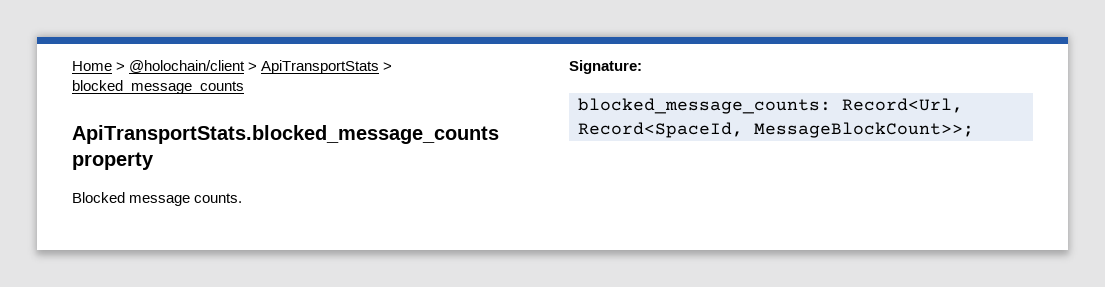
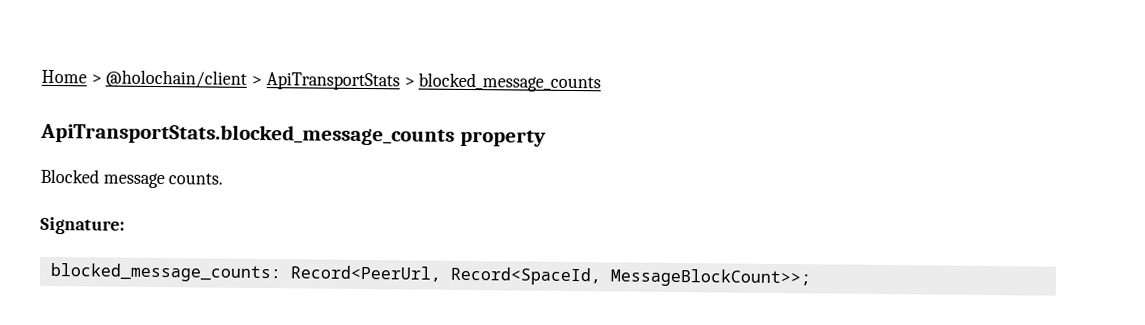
[842,98,963,113] Record<Url, -> [289,265,441,282] Record<PeerUrl,

